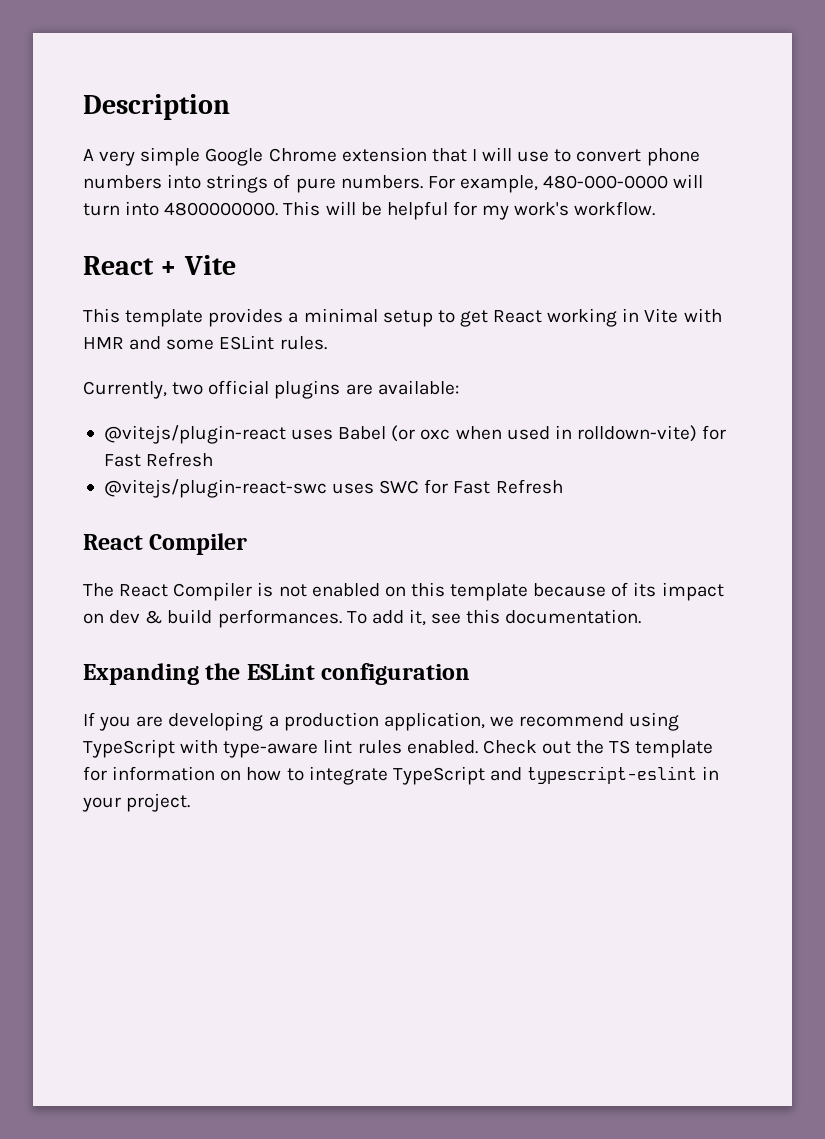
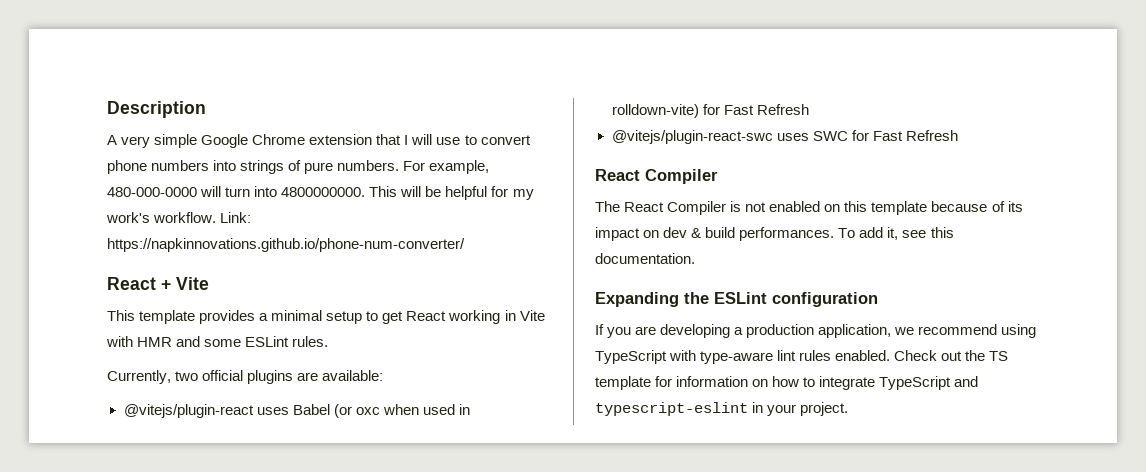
(656, 208) none -> [220,212,252,223] [107,238,465,252] Link: https://napkinnovations.github.io/phone-num-converter/

